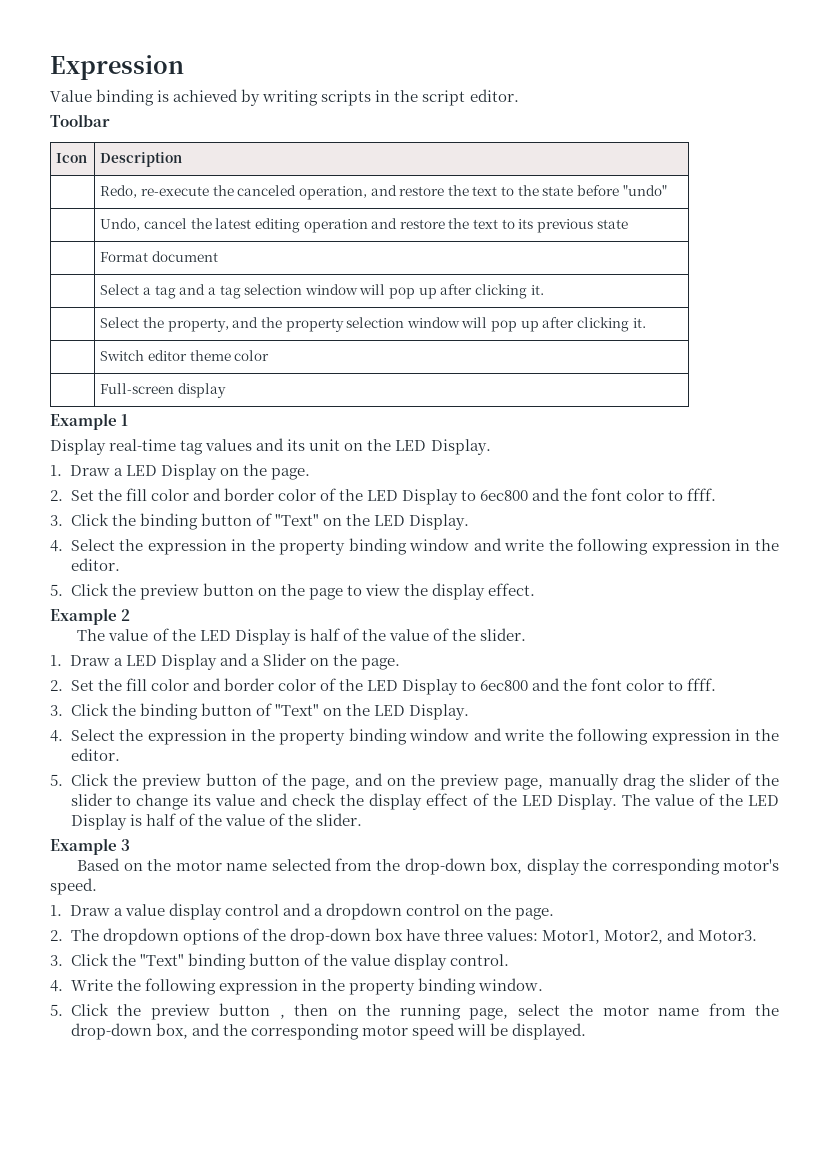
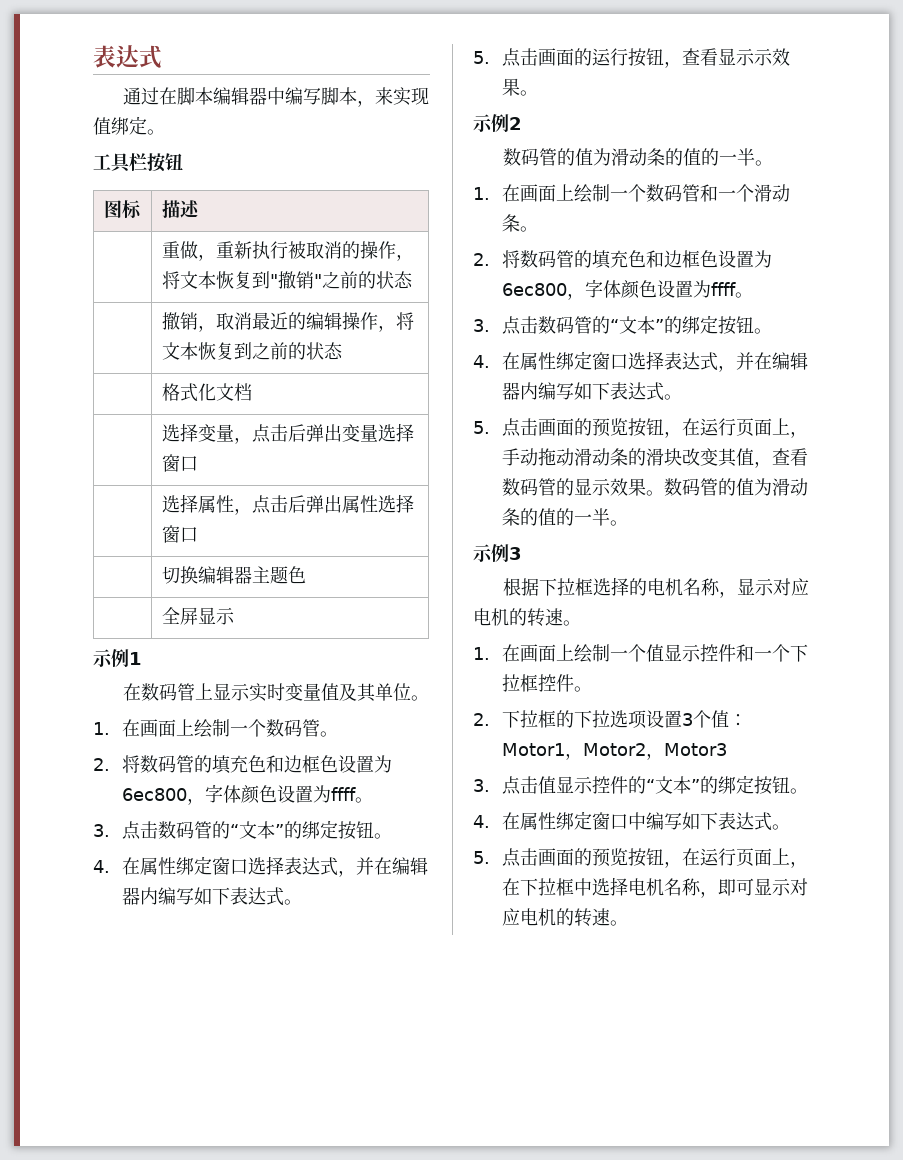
[50,55,184,80] [50,89,519,106] [50,114,110,127] [56,153,88,163] [100,152,183,167] [100,185,667,200] [100,218,628,233] [100,251,218,262] [100,284,544,299] [100,317,646,332] [100,350,270,361] [100,383,226,398] [50,413,129,430] [50,438,491,455] [50,464,310,480] [50,488,717,505] [50,513,469,530] [50,538,780,555] [70,558,120,571] [50,583,536,600] [50,608,131,625] [77,628,527,645] [50,653,400,670] [50,678,717,695] [50,703,469,720] [50,728,780,745] [70,748,120,761] [50,773,780,790] [70,793,779,810] [70,813,362,830] [50,838,131,855] [77,858,779,875] [50,878,97,895] [50,903,555,920] [50,928,758,945] [50,953,509,970] [50,978,543,995] [50,1003,779,1020] [70,1023,586,1040] Expression // Value binding is achieved by writing scripts in the script editor. // Toolbar // Icon | Description // | Redo, re-execute the canceled operation, and restore the text to the state before "undo" // | Undo, cancel the latest editing operation and restore the text to its previous state // | Format document // | Select a tag and a tag selection window will pop up after clicking it. // | Select the property, and the property selection window will pop up after clicking it. // | Switch editor theme color // | Full-screen display // Example 1 // Display real-time tag values and its unit on the LED Display. // 1. Draw a LED Display on the page. // 2. Set the fill color and border color of the LED Display to 6ec800 and the font color to ffff. // 3. Click the binding button of "Text" on the LED Display. // 4. Select the expression in the property binding window and write the following expression in the editor. // 5. Click the preview button on the page to view the display effect. // Example 2 // The value of the LED Display is half of the value of the slider. // 1. Draw a LED Display and a Slider on the page. // 2. Set the fill color and border color of the LED Display to 6ec800 and the font color to ffff. // 3. Click the binding button of "Text" on the LED Display. // 4. Select the expression in the property binding window and write the following expression in the editor. // 5. Click the preview button of the page, and on the preview page, manually drag the slider of the slider to change its value and check the display effect of the LED Display. The value of the LED Display is half of the value of the slider. // Example 3 // Based on the motor name selected from the drop-down box, display the corresponding motor's speed. // 1. Draw a value display control and a dropdown control on the page. // 2. The dropdown options of the drop-down box have three values: Motor1, Motor2, and Motor3. // 3. Click the "Text" binding button of the value display control. // 4. Write the following expression in the property binding window. // 5. Click the preview button , then on the running page, select the motor name from the drop-down box, and the corresponding motor speed will be displayed. -> [93,45,162,69] [122,87,429,107] [93,116,165,135] [93,153,183,173] [103,200,142,219] [161,200,200,218] [161,241,414,261] [161,271,413,289] [161,312,414,332] [161,342,343,360] [161,383,252,402] [161,423,414,444] [161,454,198,472] [161,494,414,515] [161,525,198,543] [161,566,306,584] [161,607,235,625] [93,649,142,667] [122,683,429,702] [93,719,339,738] [93,755,393,774] [122,784,374,805] [93,820,393,840] [93,856,429,877] [122,887,303,906] [473,48,791,68] [502,78,539,96] [473,114,522,132] [502,148,773,166] [473,184,791,203] [502,214,539,232] [473,250,773,269] [502,279,754,300] [473,315,773,335] [473,351,809,372] [502,382,683,401] [473,418,809,438] [502,448,809,468] [502,478,809,496] [502,508,629,526] [473,544,522,562] [502,577,809,598] [473,608,581,627] [473,644,809,663] [502,674,593,692] [473,710,748,729] [502,743,728,760] [473,775,809,795] [473,811,791,831] [473,848,809,868] [502,877,809,898] [502,908,629,927] 表达式 // 通过在脚本编辑器中编写脚本，来实现值绑定。 // 工具栏按钮 // 图标 | 描述 // | 重做，重新执行被取消的操作，将文本恢复到"撤销"之前的状态 // | 撤销，取消最近的编辑操作，将文本恢复到之前的状态 // | 格式化文档 // | 选择变量，点击后弹出变量选择窗口 // | 选择属性，点击后弹出属性选择窗口 // | 切换编辑器主题色 // | 全屏显示 // 示例1 // 在数码管上显示实时变量值及其单位。 // 1.在画面上绘制一个数码管。 // 2.将数码管的填充色和边框色设置为6ec800，字体颜色设置为ffff。 // 3.点击数码管的“文本”的绑定按钮。 // 4.在属性绑定窗口选择表达式，并在编辑器内编写如下表达式。 // 5.点击画面的运行按钮，查看显示示效果。 // 示例2 // 数码管的值为滑动条的值的一半。 // 1.在画面上绘制一个数码管和一个滑动条。 // 2.将数码管的填充色和边框色设置为6ec800，字体颜色设置为ffff。 // 3.点击数码管的“文本”的绑定按钮。 // 4.在属性绑定窗口选择表达式，并在编辑器内编写如下表达式。 // 5.点击画面的预览按钮，在运行页面上，手动拖动滑动条的滑块改变其值，查看数码管的显示效果。数码管的值为滑动条的值的一半。 // 示例3 // 根据下拉框选择的电机名称，显示对应电机的转速。 // 1.在画面上绘制一个值显示控件和一个下拉框控件。 // 2.下拉框的下拉选项设置3个值：Motor1，Motor2，Motor3 // 3.点击值显示控件的“文本”的绑定按钮。 // 4.在属性绑定窗口中编写如下表达式。 // 5.点击画面的预览按钮，在运行页面上，在下拉框中选择电机名称，即可显示对应电机的转速。

